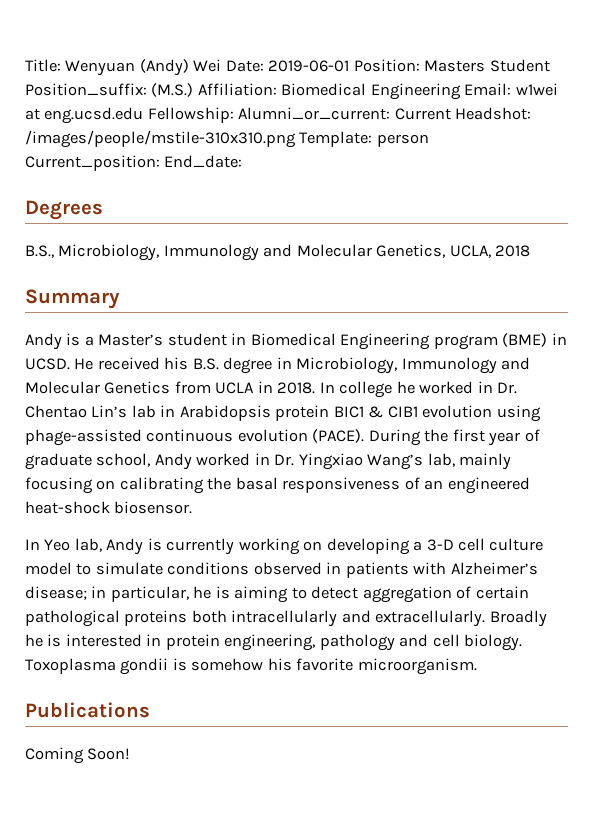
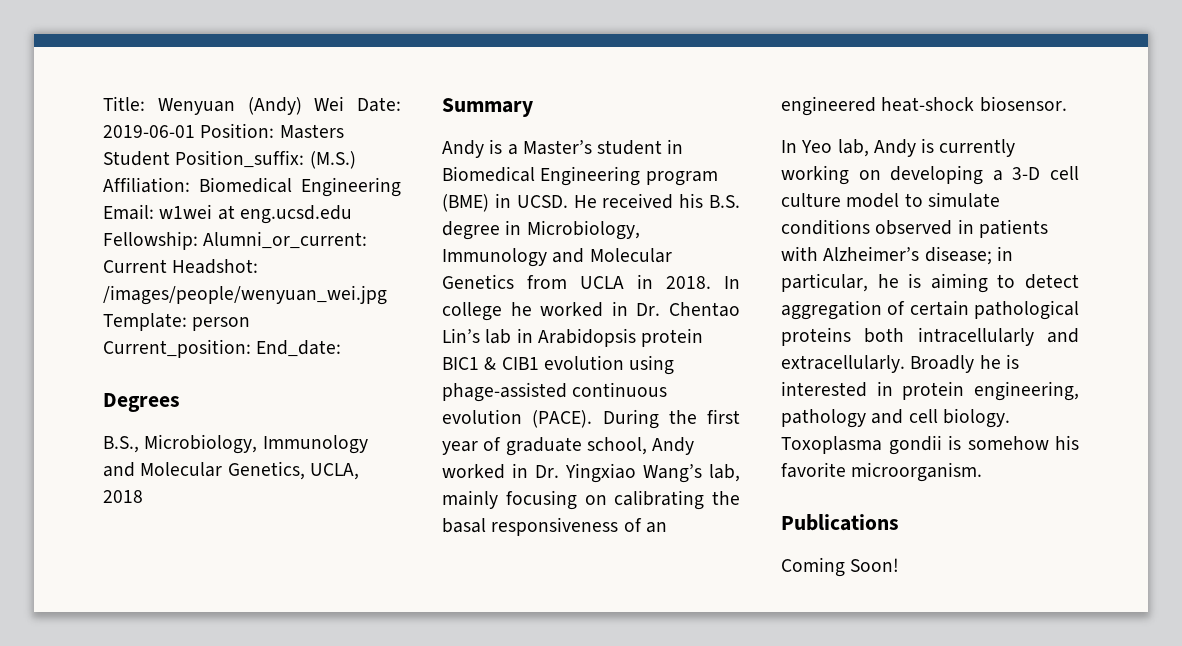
[25,130,296,148] /images/people/mstile-310x310.png -> [103,285,387,305] /images/people/wenyuan_wei.jpg

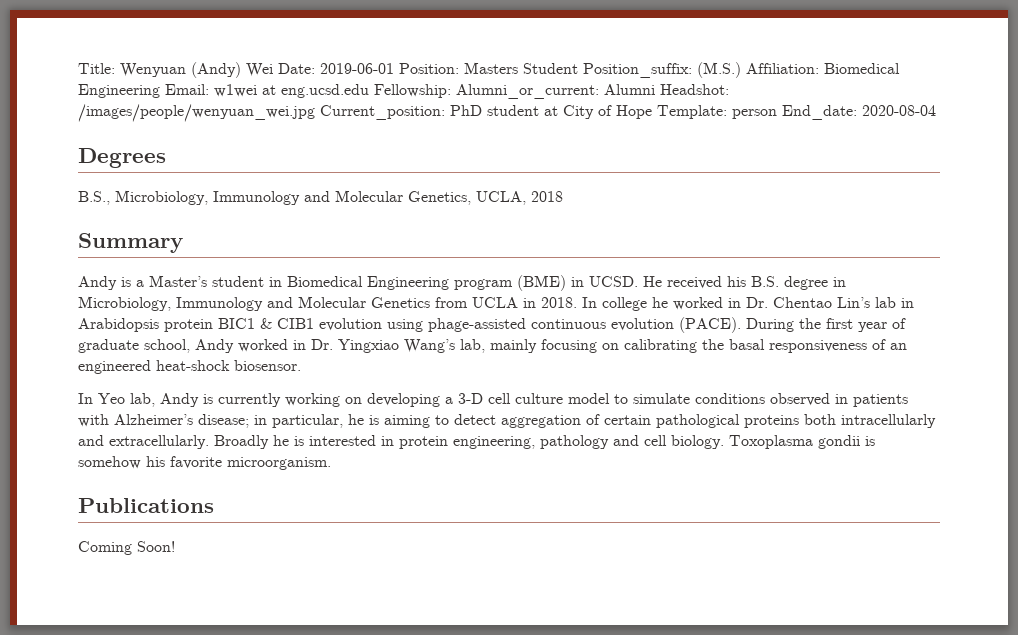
[103,259,167,273] Current -> [604,84,655,95] Alumni
(387, 295) none -> [320,105,652,120] Current_position: PhD student at City of Hope
[103,339,251,358] Current_position: -> (777, 114) none
(342, 348) none -> [862,105,936,116] 2020-08-04

